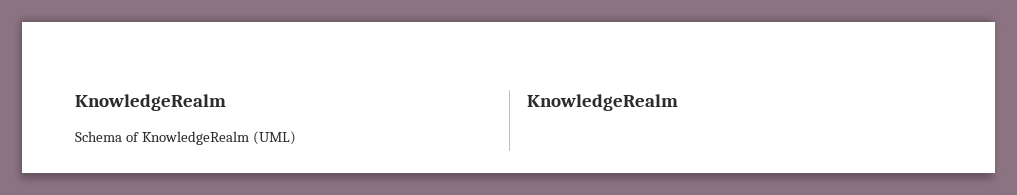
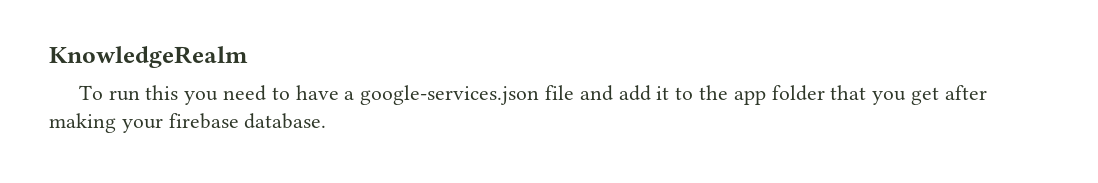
[75,131,296,145] [527,94,678,111] Schema of KnowledgeRealm (UML) // KnowledgeRealm -> [78,85,987,105] [49,113,327,133] To run this you need to have a google-services.json file and add it to the app folder that you get after making your firebase database.

